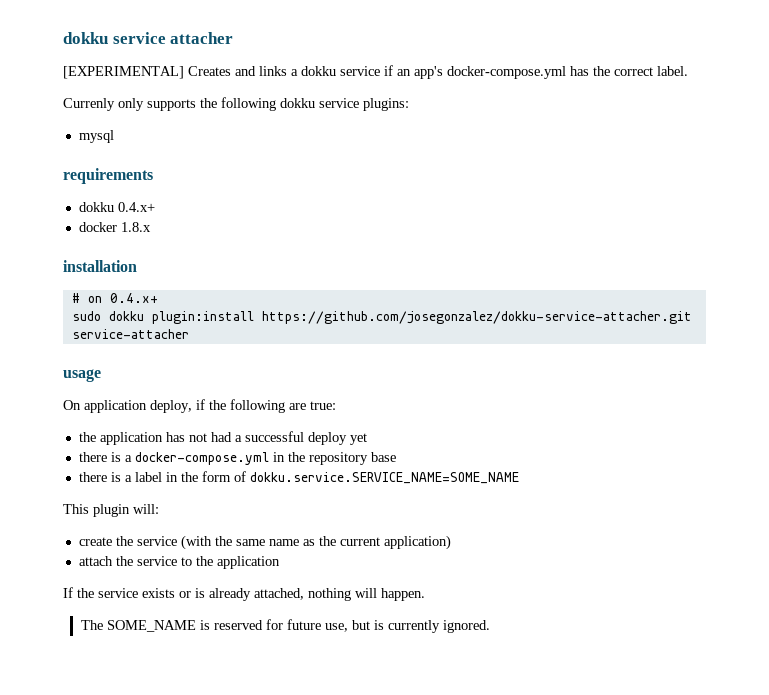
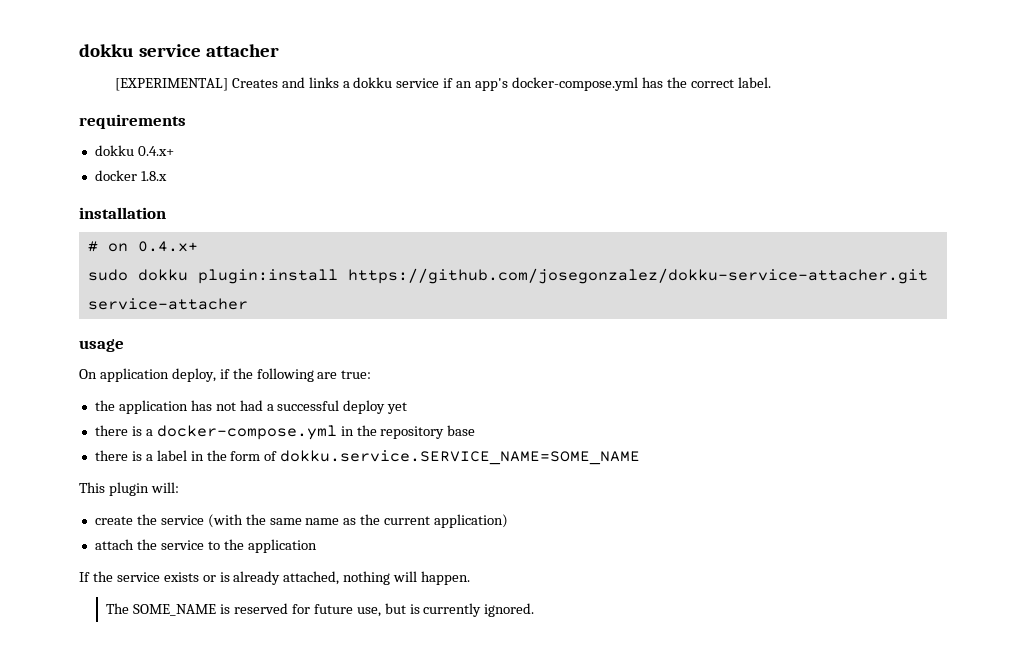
[63,97,409,111] [78,130,114,143] // Currenly only supports the following dokku service plugins: // mysql -> (771, 82) none

